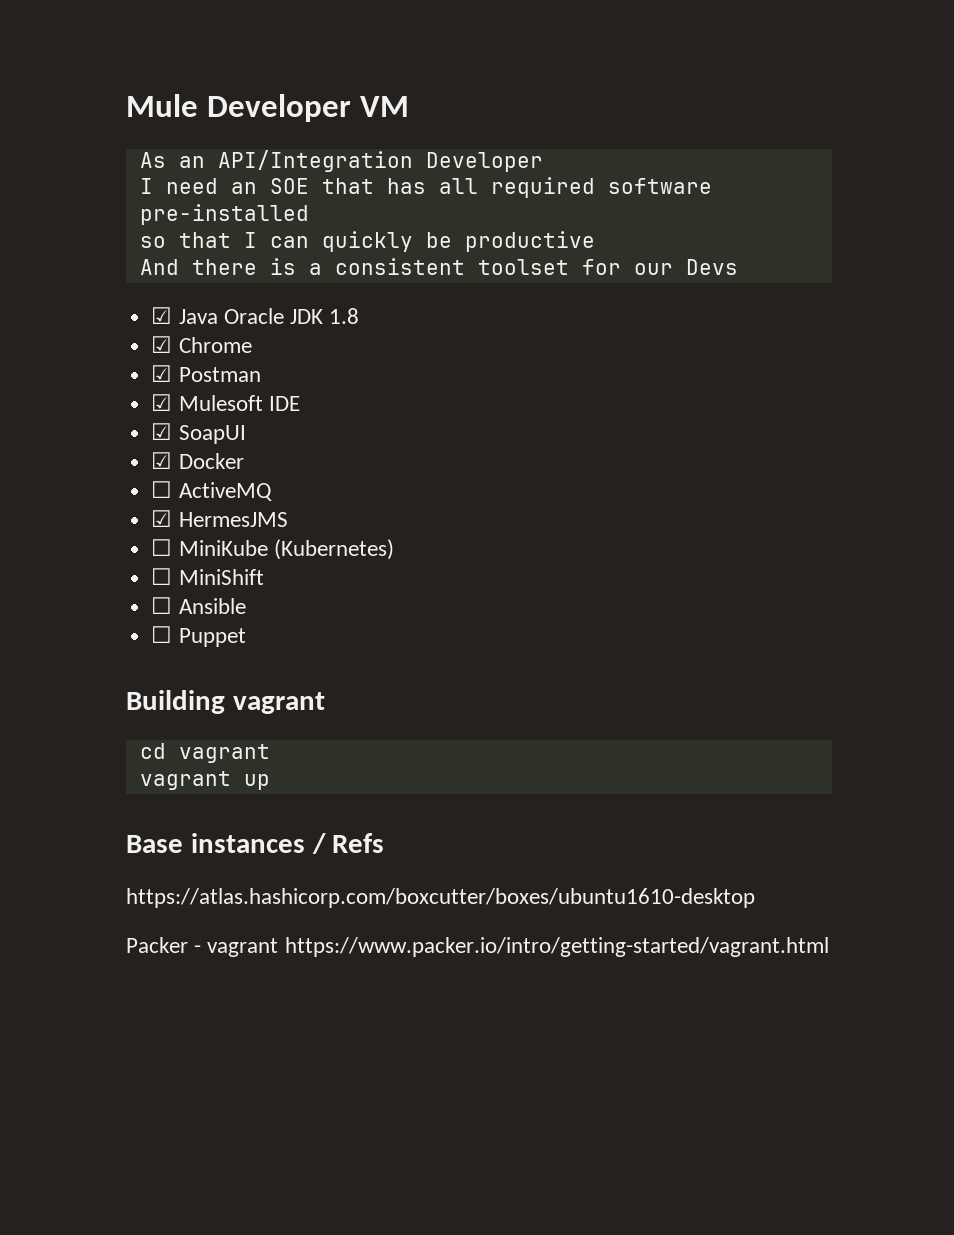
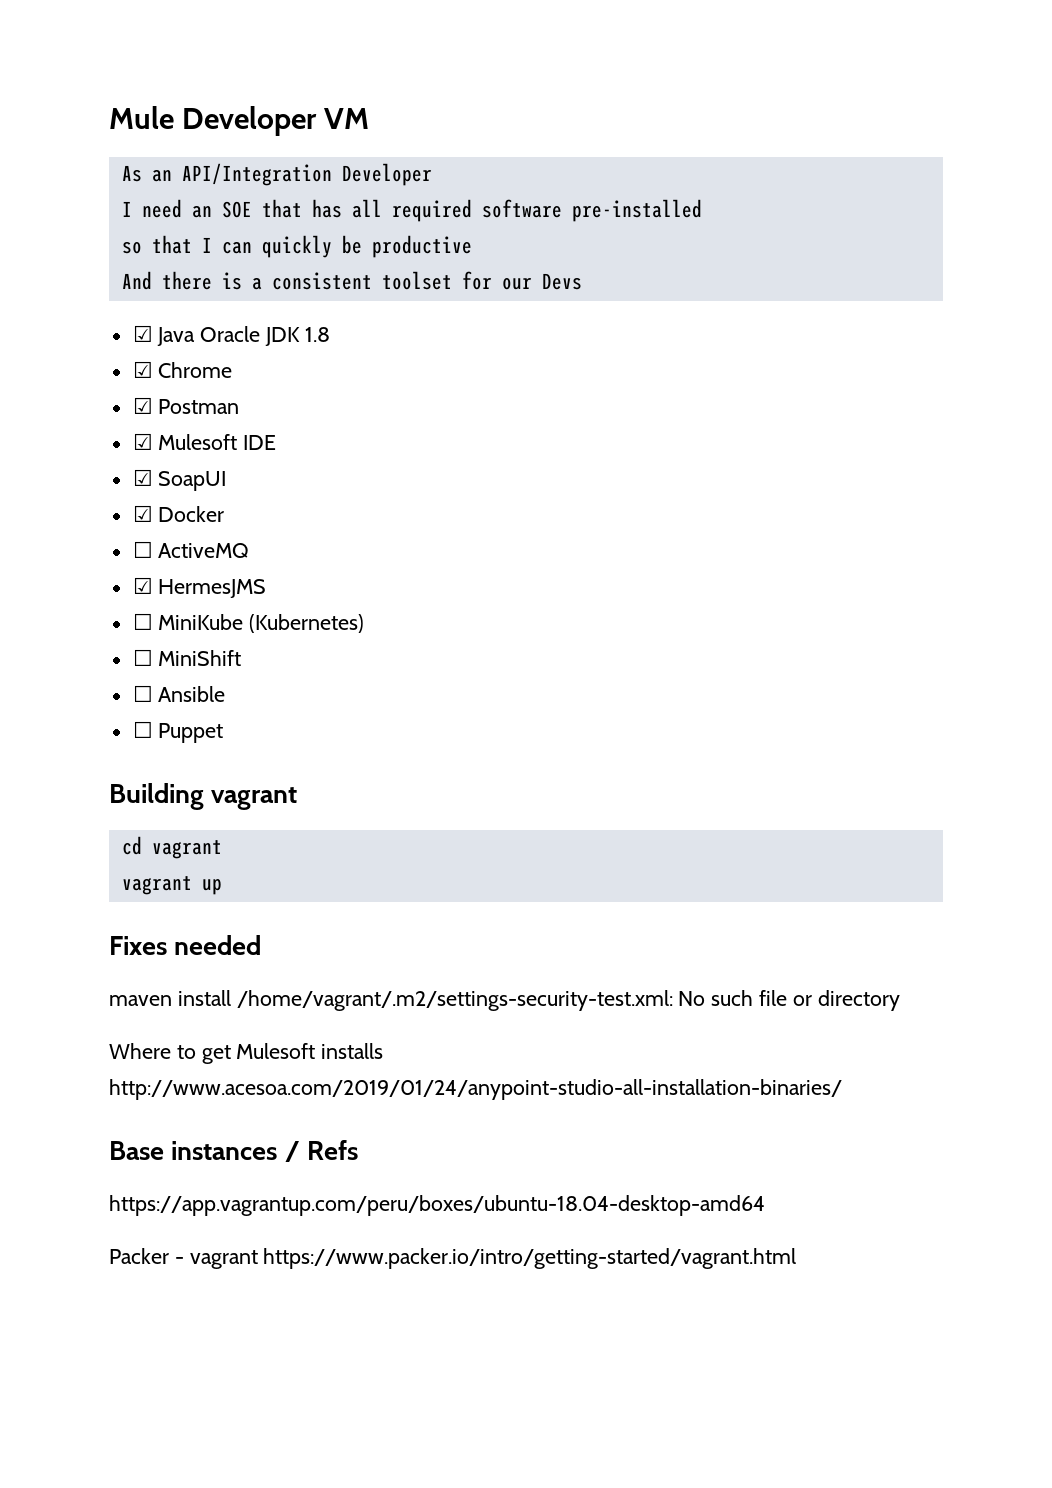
(270, 782) none -> [109,935,262,955] [109,990,900,1011] [109,1043,384,1064] [109,1079,842,1100] // Fixes needed // maven install /home/vagrant/.m2/settings-security-test.xml: No such file or directory // Where to get Mulesoft installs http://www.acesoa.com/2019/01/24/anypoint-studio-all-installation-binaries/
[126,888,755,908] https://atlas.hashicorp.com/boxcutter/boxes/ubuntu1610-desktop -> [109,1195,765,1216] https://app.vagrantup.com/peru/boxes/ubuntu-18.04-desktop-amd64

